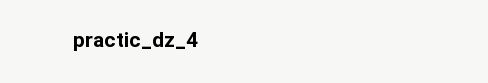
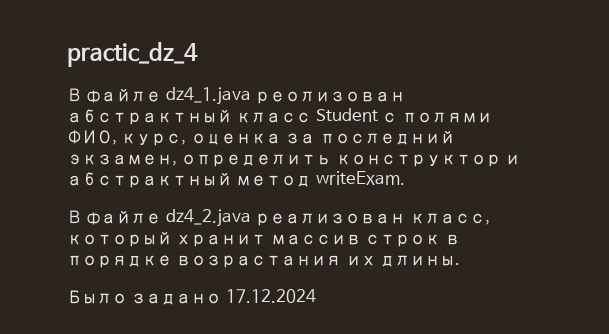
(198, 41) none -> [67,87,406,105] [67,108,492,125] [67,130,455,146] [67,154,521,167] [67,171,405,188] [67,209,490,227] [67,232,460,247] [67,255,461,268] [67,289,316,305] // В файле dz4_1.java реолизован абстрактный класс Student с полями ФИО, курс, оценка за последний экзамен, определить конструктор и абстрактный метод writeExam. // В файле dz4_2.java реализован класс, который хранит массив строк в порядке возрастания их длины. // Было задано 17.12.2024

